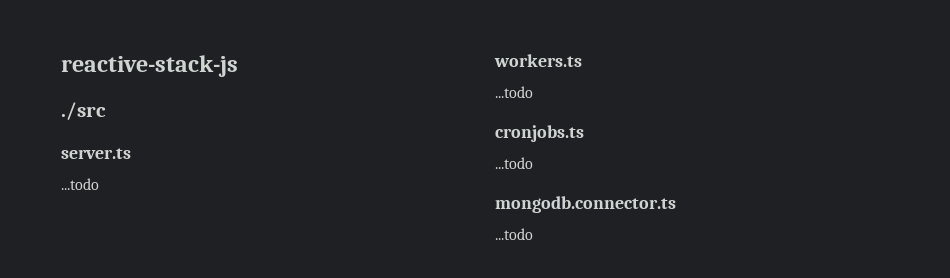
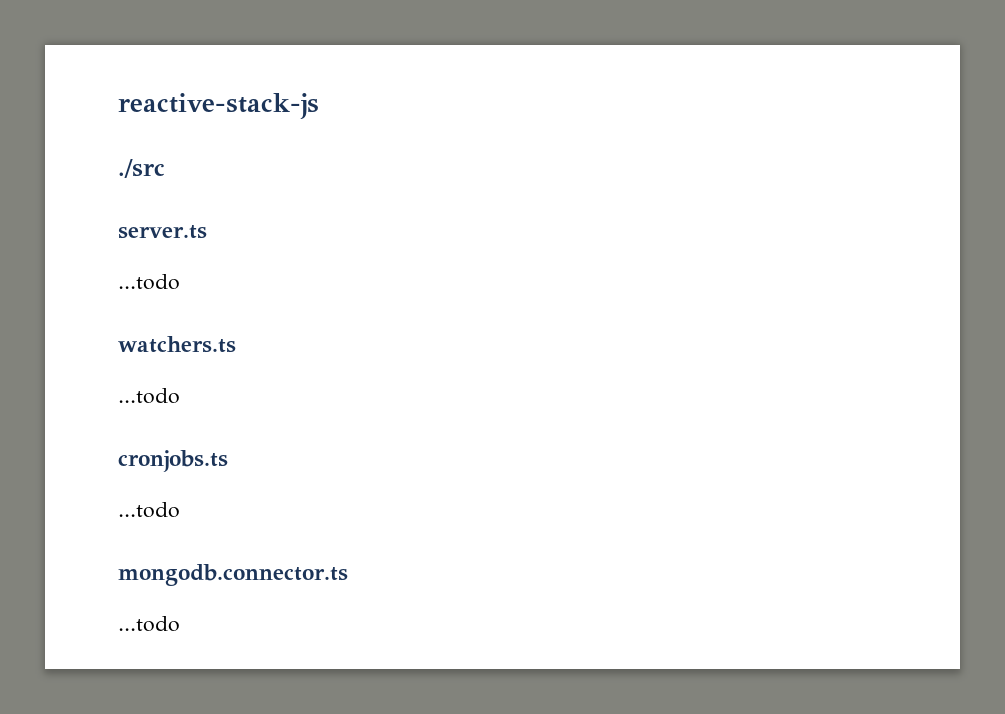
[494,54,582,67] workers.ts -> [118,336,236,353] watchers.ts

